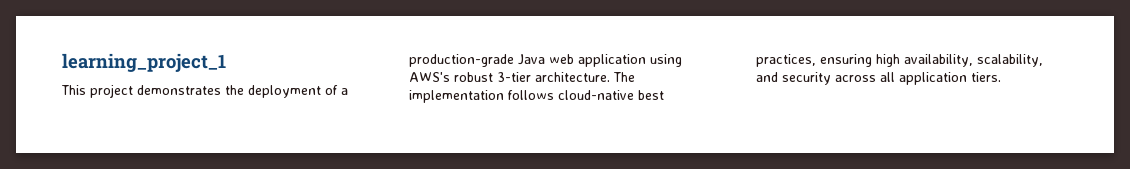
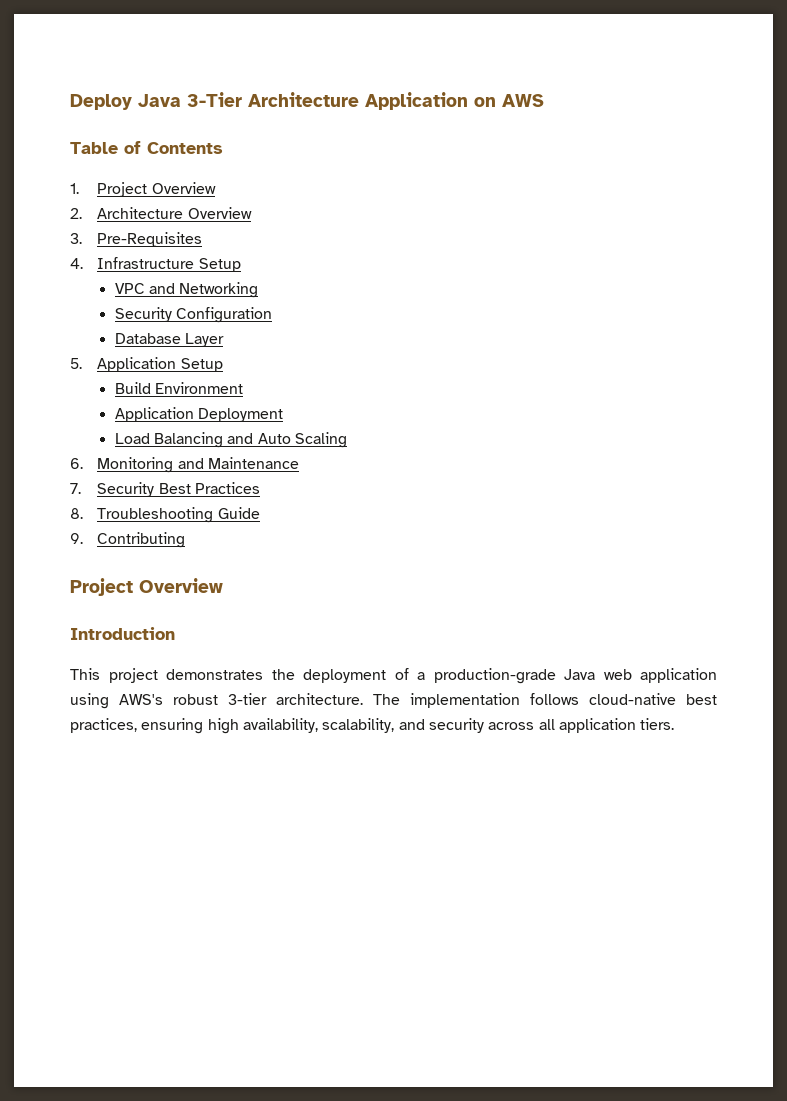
[62,53,226,72] learning_project_1 -> [70,92,544,110] [70,141,223,154] [70,182,216,197] [70,207,252,219] [70,232,203,247] [70,257,241,272] [114,282,259,298] [114,307,273,323] [114,333,225,347] [70,357,223,372] [114,382,244,394] [114,407,284,422] [114,432,348,448] [70,457,299,473] [70,482,260,497] [70,507,260,523] [70,532,186,548] [70,578,223,596] [70,627,175,640] Deploy Java 3-Tier Architecture Application on AWS // Table of Contents // 1. Project Overview // 2. Architecture Overview // 3. Pre-Requisites // 4. Infrastructure Setup // VPC and Networking // Security Configuration // Database Layer // 5. Application Setup // Build Environment // Application Deployment // Load Balancing and Auto Scaling // 6. Monitoring and Maintenance // 7. Security Best Practices // 8. Troubleshooting Guide // 9. Contributing // Project Overview // Introduction

